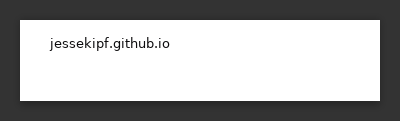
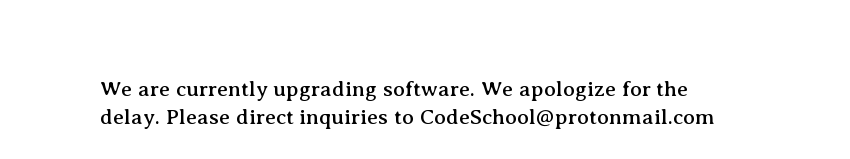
[49,37,170,51] jessekipf.github.io -> [100,81,689,101] [100,109,716,129] We are currently upgrading software. We apologize for the delay. Please direct inquiries to CodeSchool@protonmail.com

